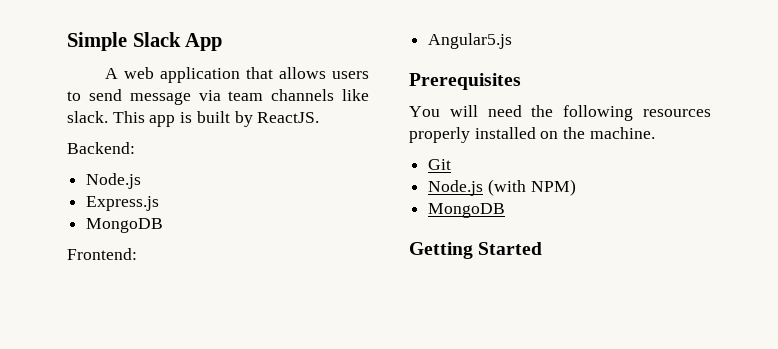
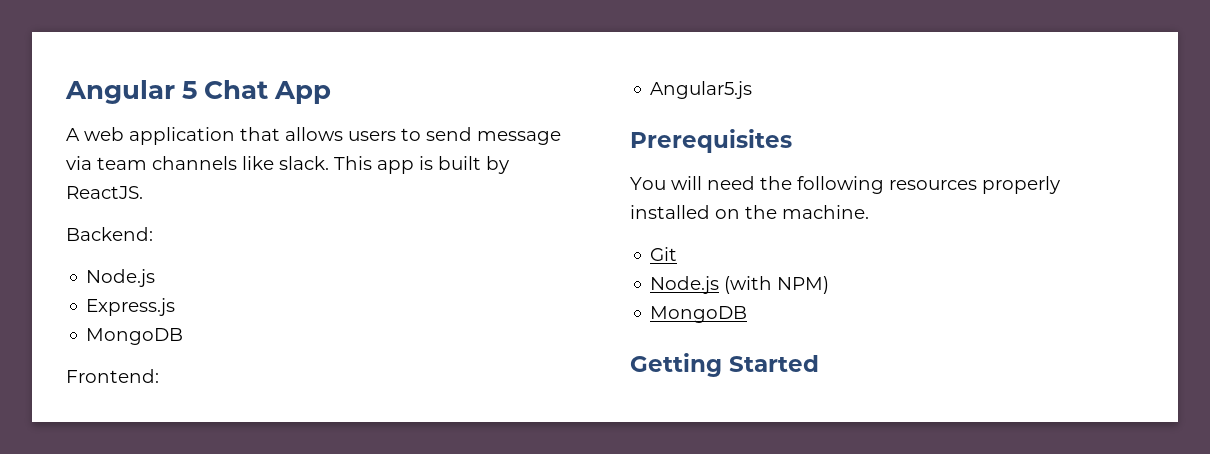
[67,32,181,51] Simple Slack -> [65,80,269,104] Angular 5 Chat

